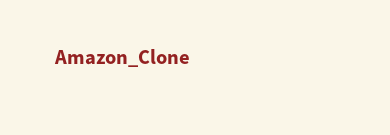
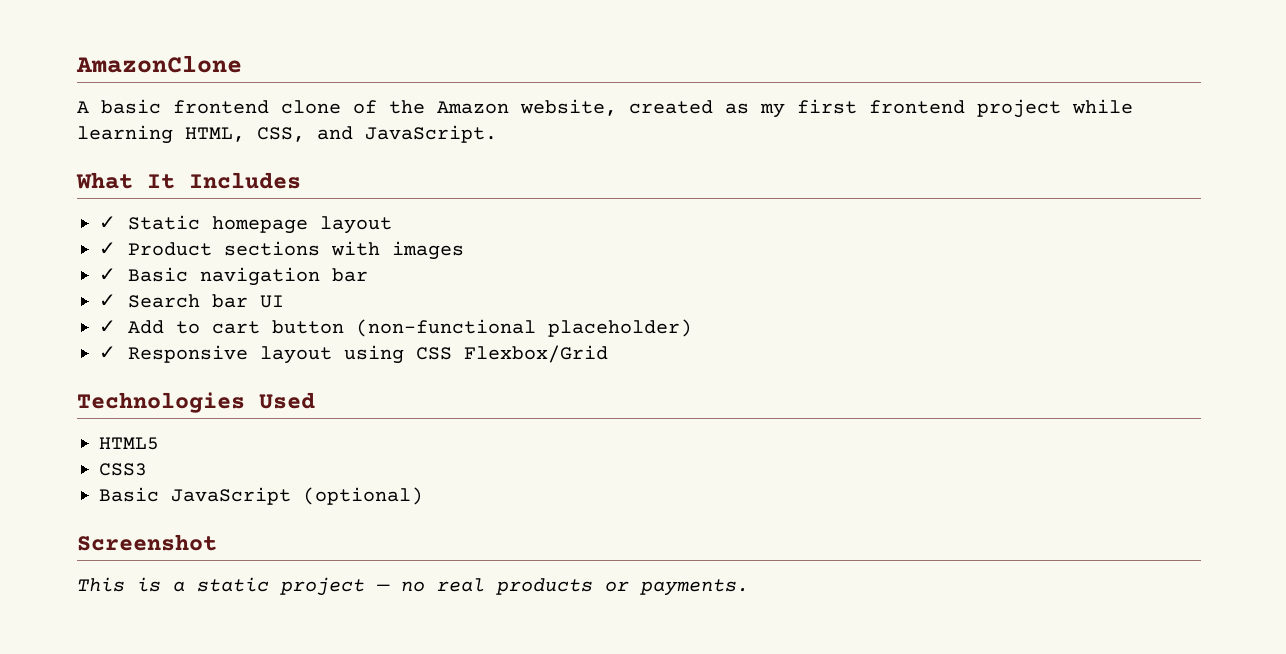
[54,49,190,67] Amazon_Clone -> [76,55,242,73] [77,99,1133,118] [77,125,497,144] [76,172,301,189] [99,215,392,234] [99,241,464,260] [99,267,368,286] [99,294,284,308] [99,319,692,337] [99,345,608,364] [77,392,315,413] [99,437,159,450] [99,463,147,476] [99,487,423,505] [77,534,217,551] [77,577,749,596] AmazonClone // A basic frontend clone of the Amazon website, created as my first frontend project while learning HTML, CSS, and JavaScript. // What It Includes // ✓ Static homepage layout // ✓ Product sections with images // ✓ Basic navigation bar // ✓ Search bar UI // ✓ Add to cart button (non-functional placeholder) // ✓ Responsive layout using CSS Flexbox/Grid // Technologies Used // HTML5 // CSS3 // Basic JavaScript (optional) // Screenshot // This is a static project — no real products or payments.

